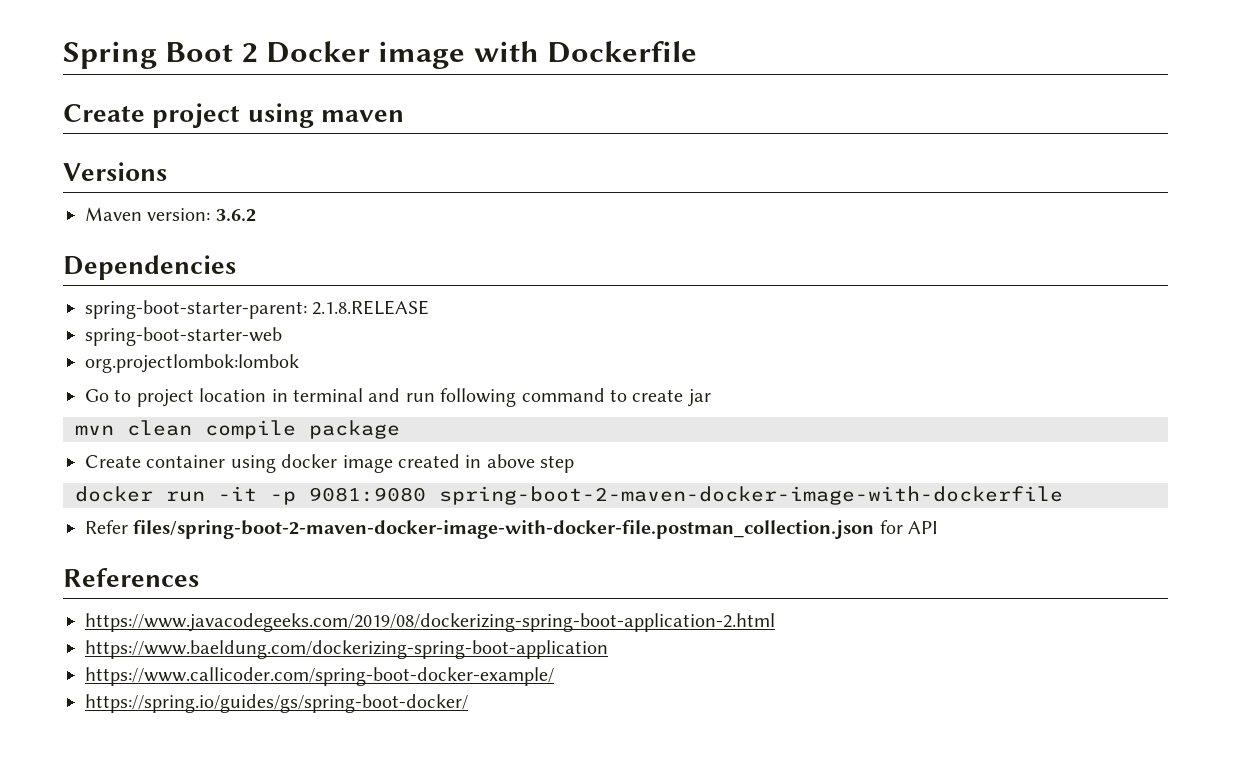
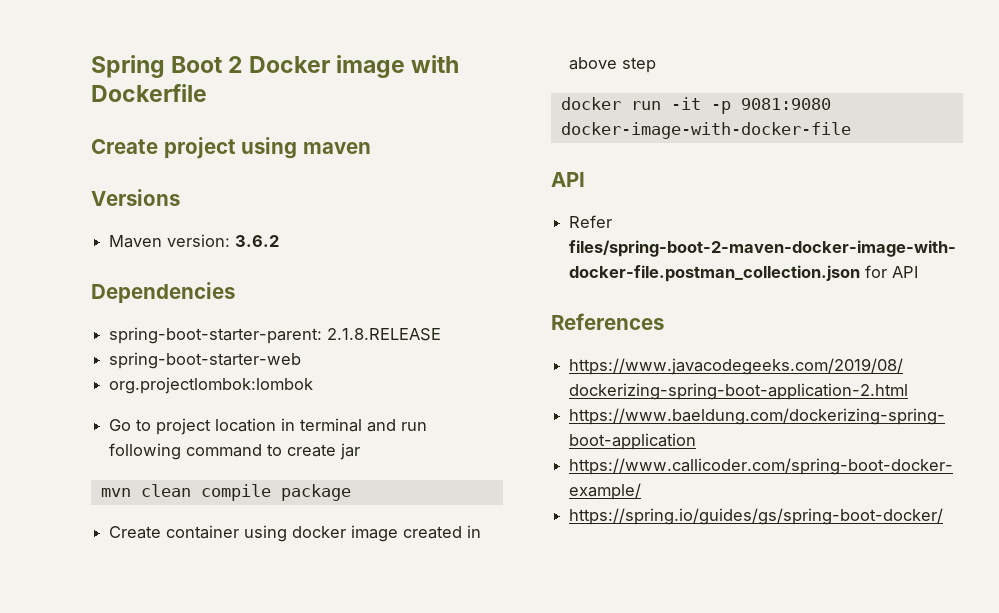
[439,486,1063,505] spring-boot-2-maven-docker-image-with-dockerfile -> [560,122,851,139] [551,172,585,187] docker-image-with-docker-file // API

